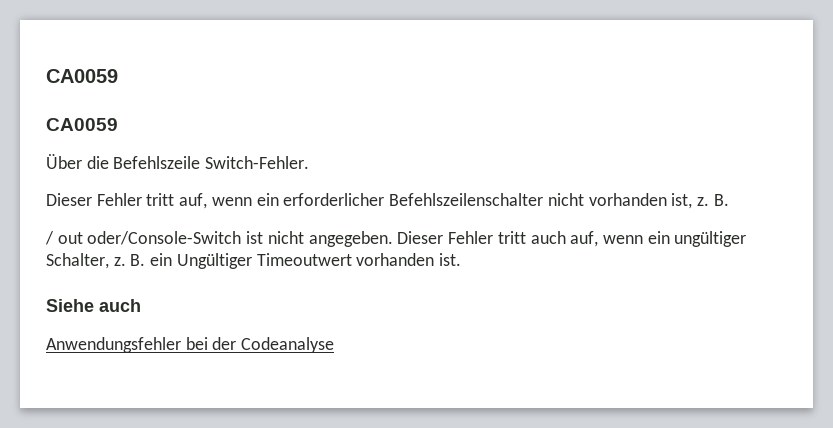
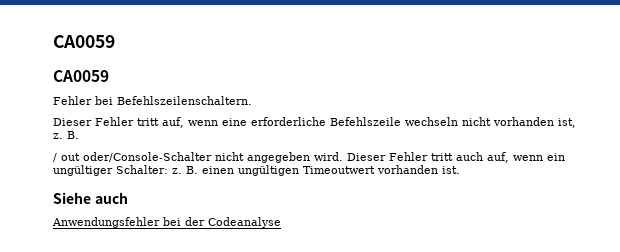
[46,154,310,169] Über die Befehlszeile Switch-Fehler. -> [53,96,252,105] Fehler bei Befehlszeilenschaltern.
[256,193,544,206] ein erforderlicher Befehlszeilenschalter -> [222,117,458,126] eine erforderliche Befehlszeile wechseln
[87,231,393,247] oder/Console-Switch ist nicht angegeben. -> [83,152,343,163] oder/Console-Schalter nicht angegeben wird.
[46,253,252,269] Schalter, z. B. ein Ungültiger -> [116,165,299,176] Schalter: z. B. einen ungültigen

